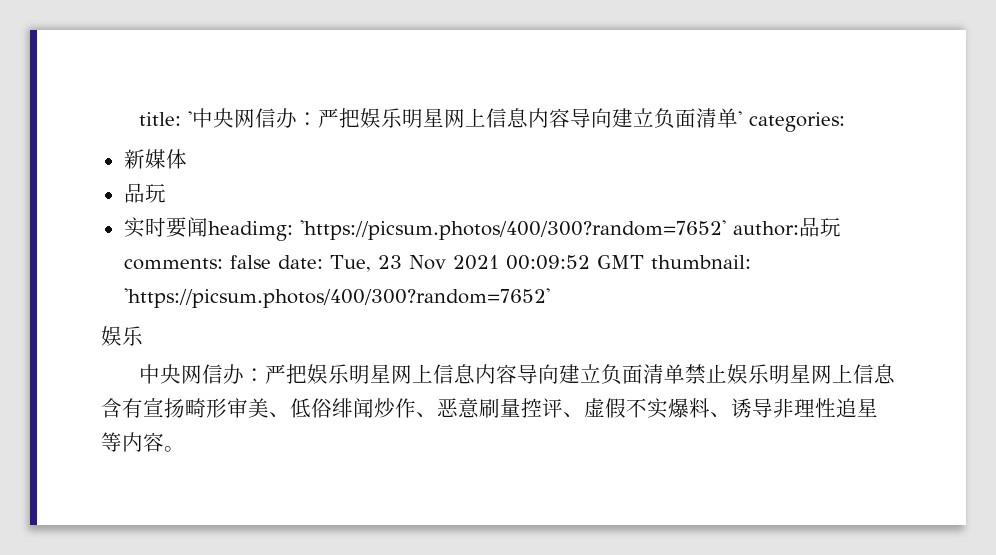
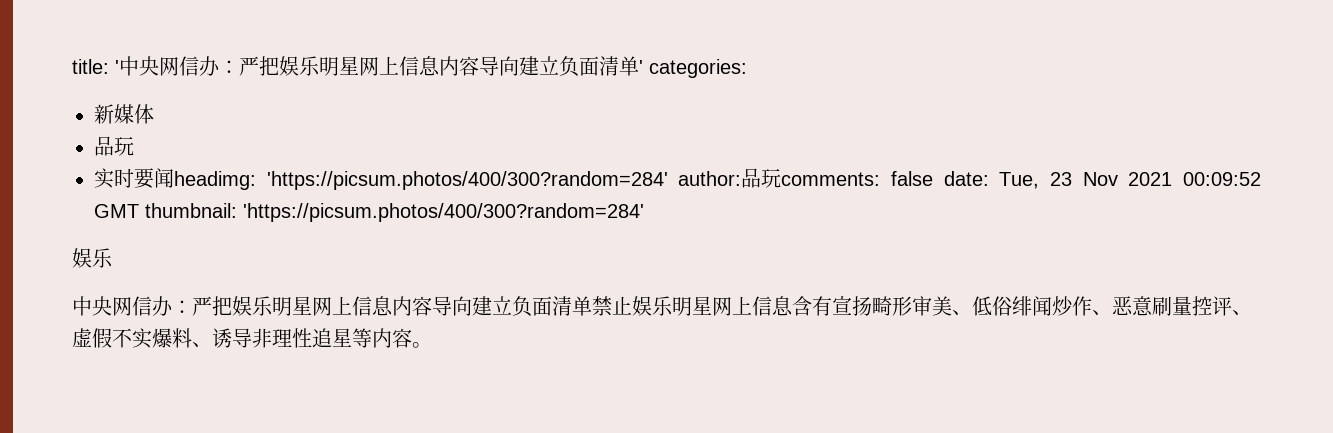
[299,220,726,240] 'https://picsum.photos/400/300?random=7652' -> [266,171,668,190] 'https://picsum.photos/400/300?random=284'
[123,288,550,308] 'https://picsum.photos/400/300?random=7652' -> [243,203,644,222] 'https://picsum.photos/400/300?random=284'

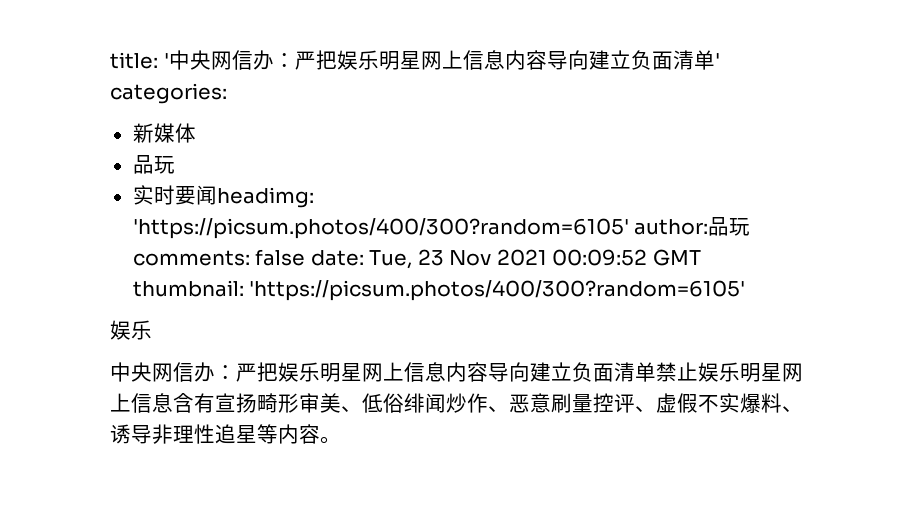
[266,171,668,190] 'https://picsum.photos/400/300?random=284' -> [132,218,629,239] 'https://picsum.photos/400/300?random=6105'
[243,203,644,222] 'https://picsum.photos/400/300?random=284' -> [249,280,746,301] 'https://picsum.photos/400/300?random=6105'

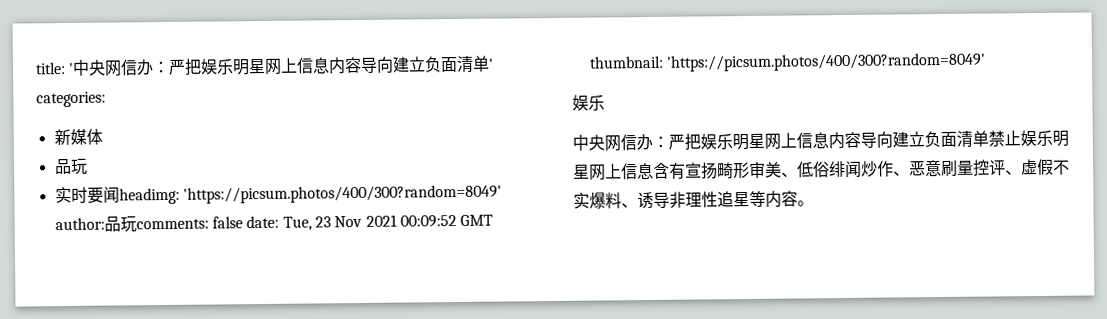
[132,218,629,239] 'https://picsum.photos/400/300?random=6105' -> [182,184,502,204] 'https://picsum.photos/400/300?random=8049'
[249,280,746,301] 'https://picsum.photos/400/300?random=6105' -> [665,52,986,72] 'https://picsum.photos/400/300?random=8049'

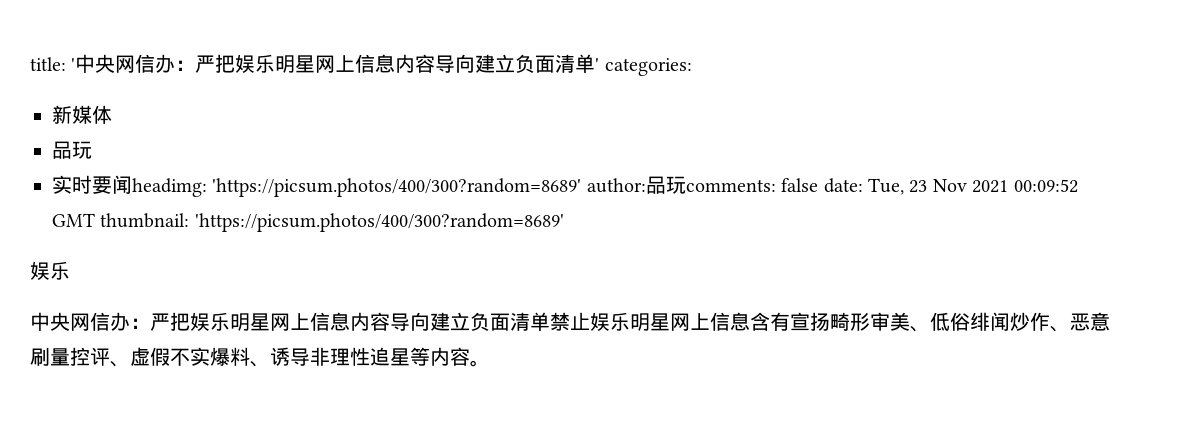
[182,184,502,204] 'https://picsum.photos/400/300?random=8049' -> [212,178,582,197] 'https://picsum.photos/400/300?random=8689'
[665,52,986,72] 'https://picsum.photos/400/300?random=8049' -> [194,213,564,232] 'https://picsum.photos/400/300?random=8689'

